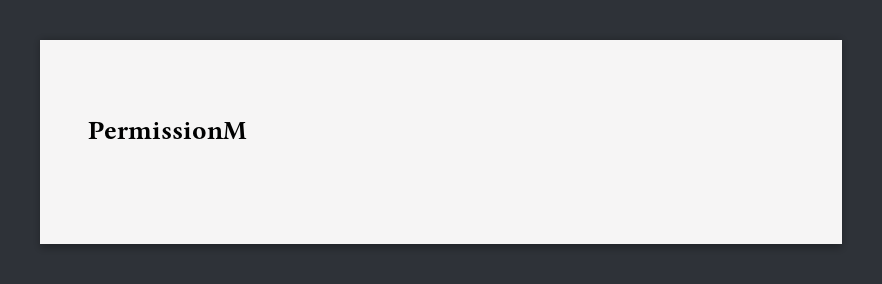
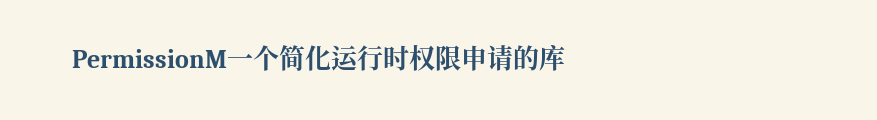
(247, 130) none -> [227,44,565,71] 一个简化运行时权限申请的库

